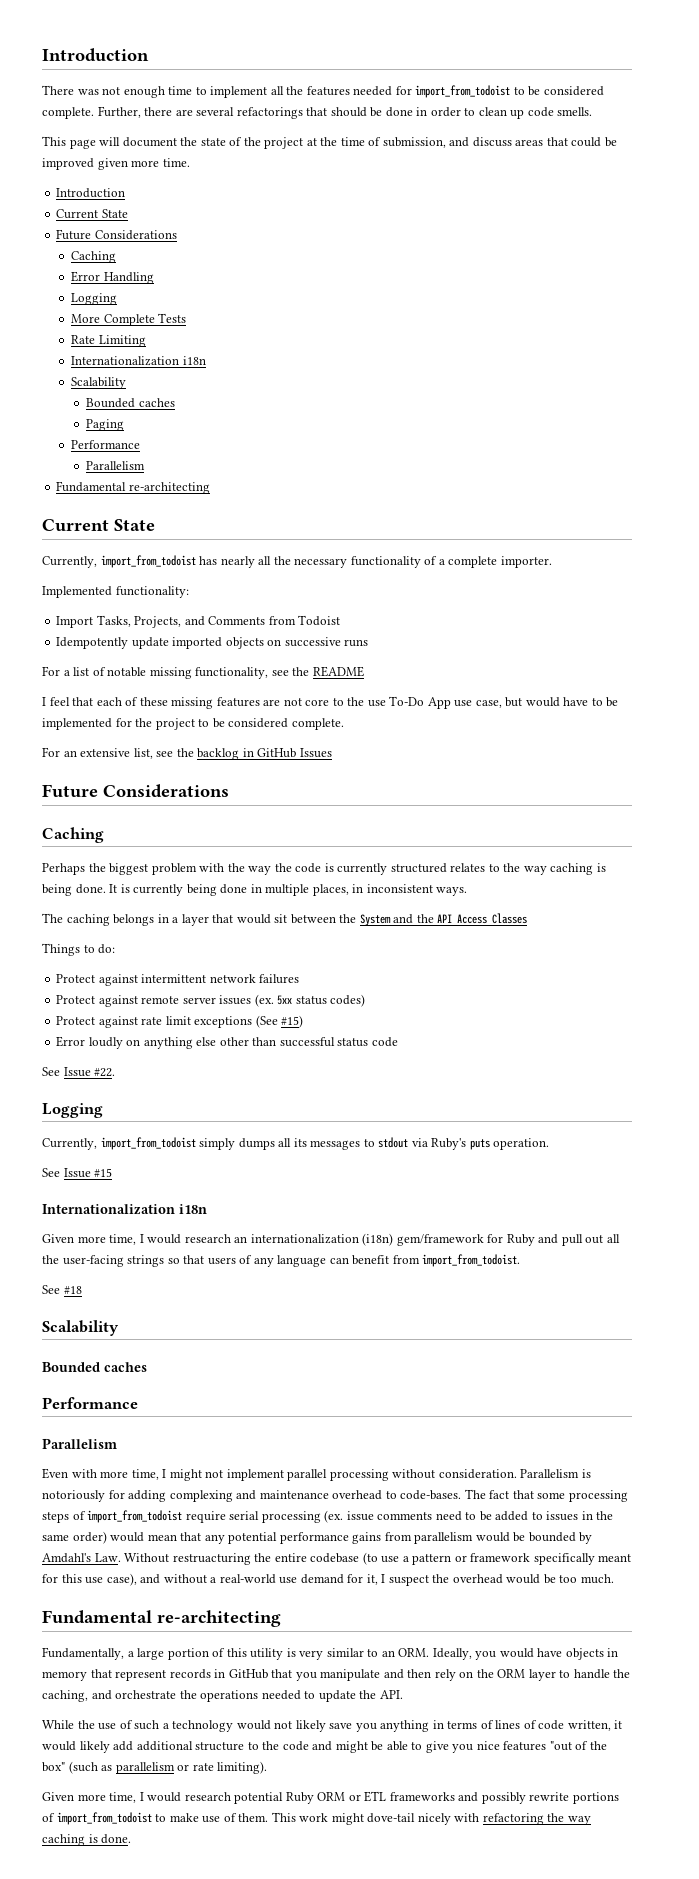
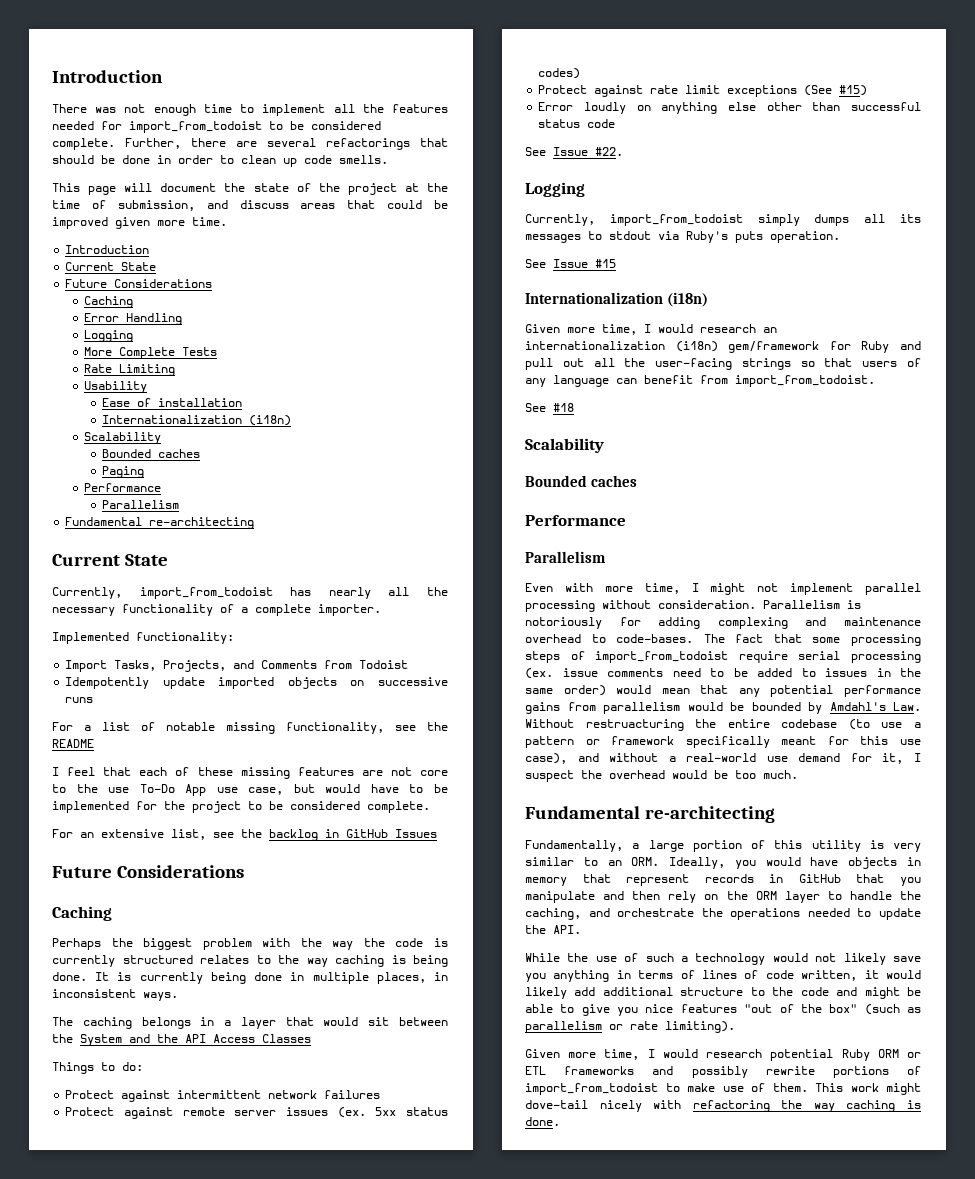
[71,356,206,366] // Internationalization i18n -> [83,381,147,393] [102,398,243,407] [102,415,292,426] // Usability // Ease of installation // Internationalization (i18n)
[179,1204,207,1214] i18n -> [667,292,709,307] (i18n)

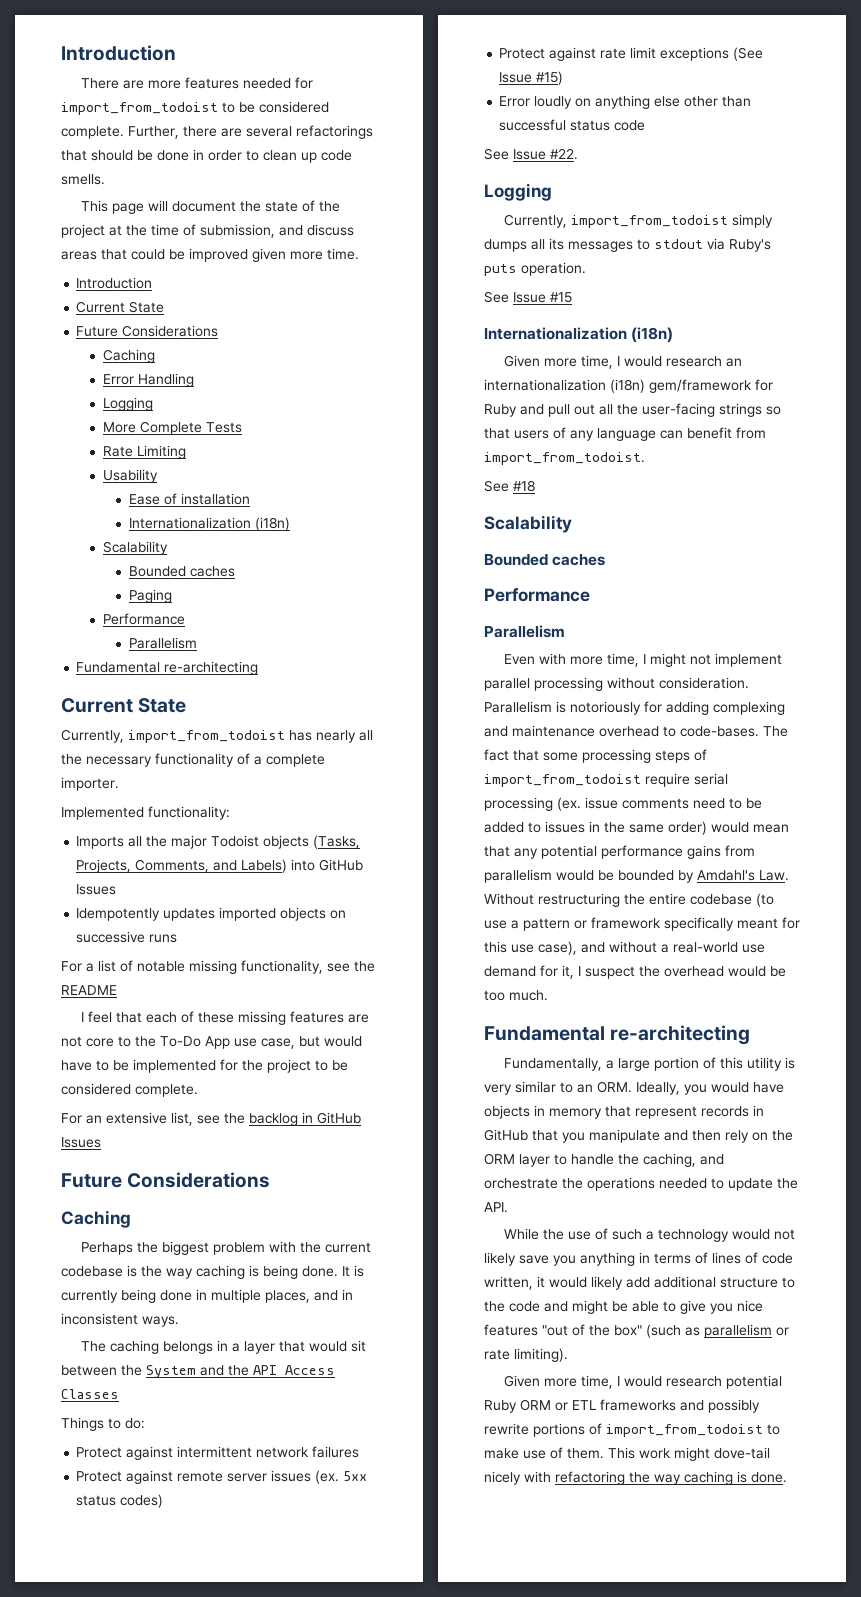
[95,104,384,116] was not enough time to implement all the -> [123,80,182,89] are more
[65,660,409,672] Import Tasks, Projects, and Comments from Todoist -> [76,835,361,849] [76,859,364,873] [76,884,117,895] Imports all the major Todoist objects (Tasks, Projects, Comments, and Labels) into GitHub Issues
[162,677,205,689] update -> [163,908,216,921] updates
[108,787,130,793] use -> (156, 1041) none
[332,938,448,950] [52,955,271,967] way the code is currently structured relates to -> [325,1242,372,1253] [61,1265,137,1277] current codebase is
(426, 978) none -> [314,1290,338,1301] and
(833, 90) none -> [499,72,533,83] Issue
[585,719,684,731] restruacturing -> [538,893,620,907] restructuring

